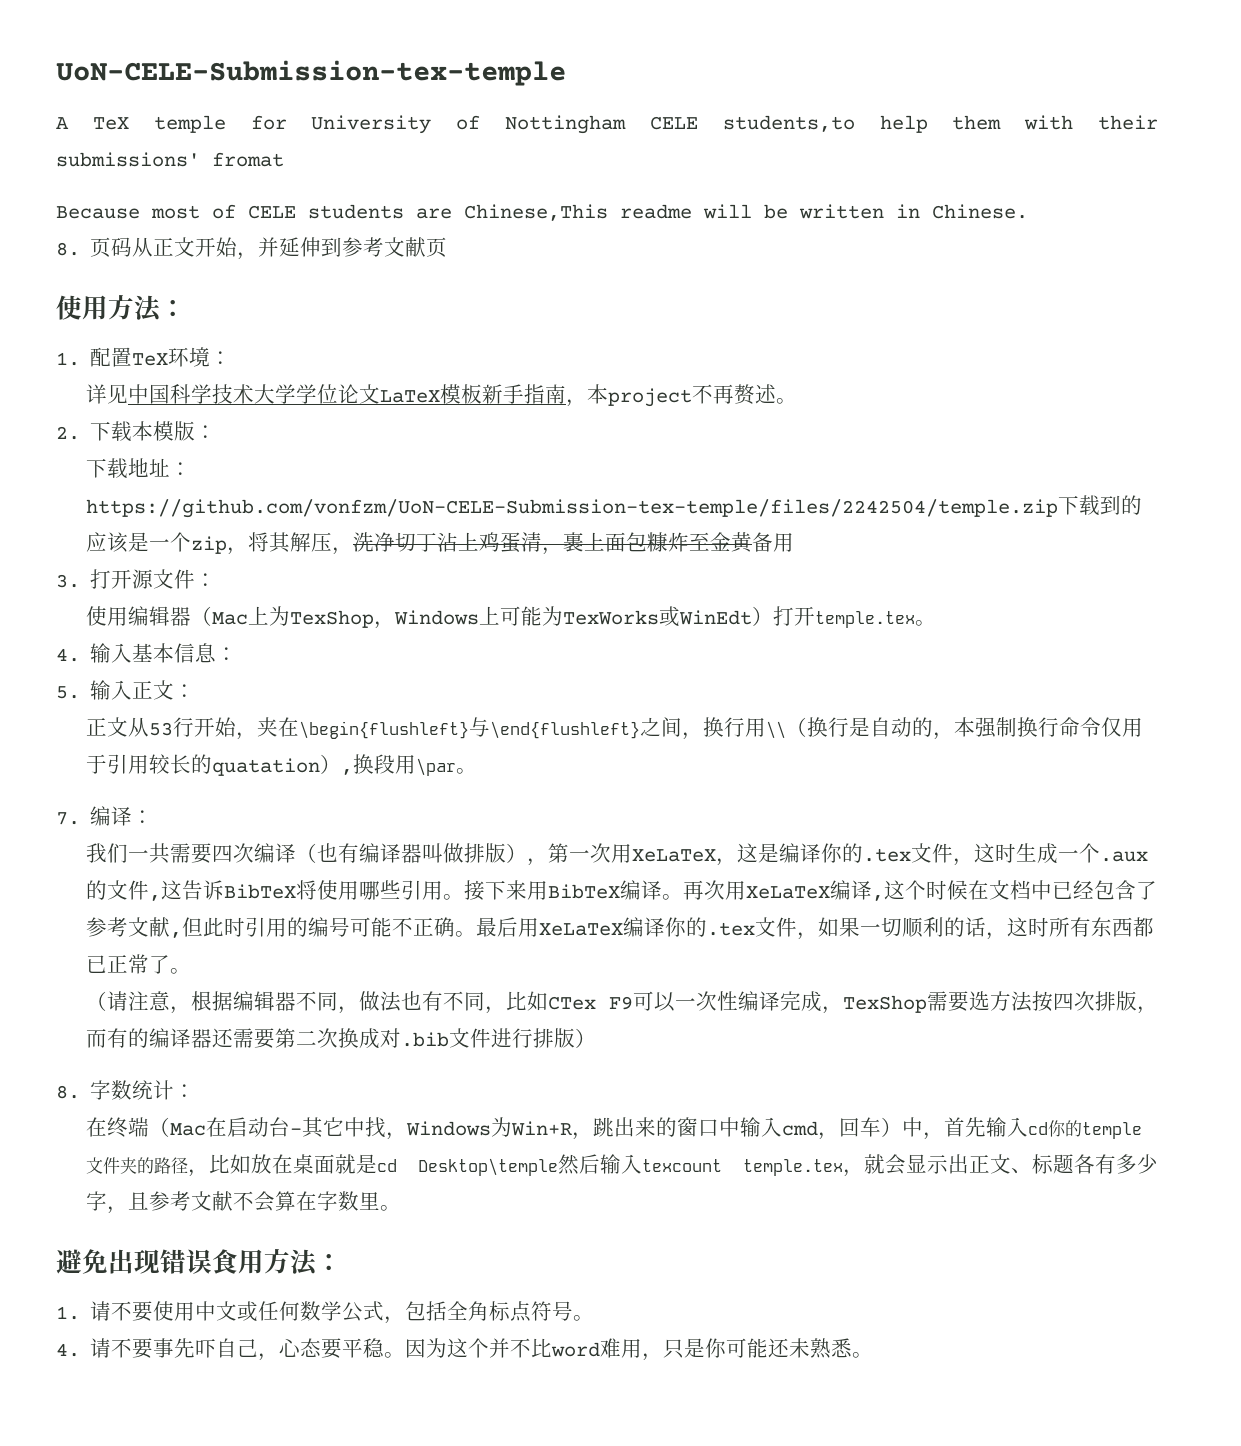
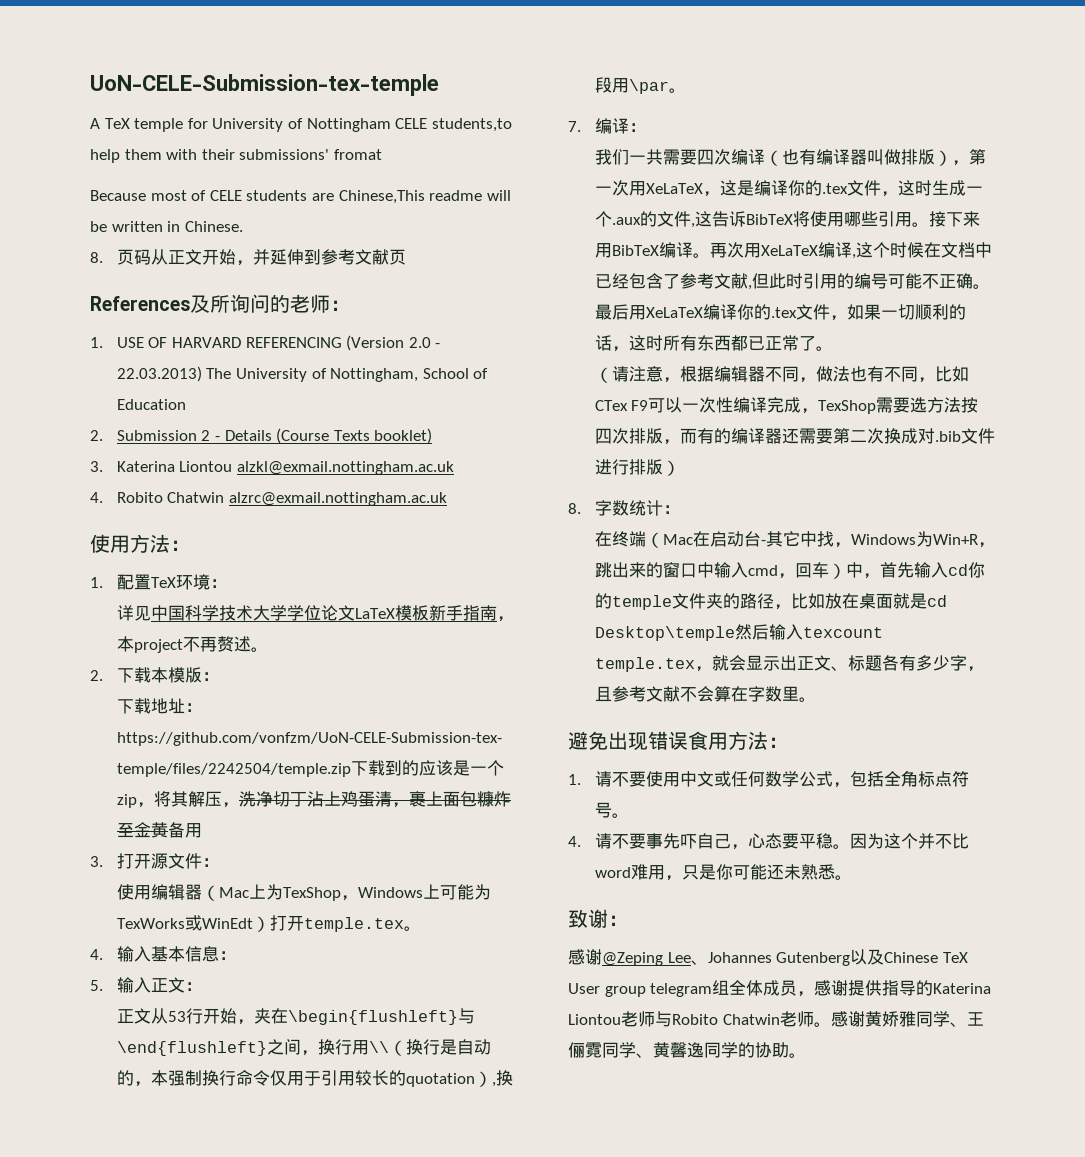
(448, 247) none -> [90,294,350,313] [90,335,441,351] [116,366,489,382] [116,399,186,410] [90,428,433,444] [90,461,454,475] [90,492,447,506] // References及所询问的老师： // 1. USE OF HARVARD REFERENCING (Version 2.0 - 22.03.2013) The University of Nottingham, School of Education // 2. Submission 2 - Details (Course Texts booklet) // 3. Katerina Liontou alzkl@exmail.nottingham.ac.uk // 4. Robito Chatwin alzrc@exmail.nottingham.ac.uk
[211,758,320,776] quatation -> [405,1073,475,1087] quotation
(874, 1355) none -> [568,909,628,928] [568,949,968,966] [568,980,992,997] [568,1011,984,1027] [568,1042,806,1058] // 致谢： // 感谢@Zeping Lee、Johannes Gutenberg以及Chinese TeX User group telegram组全体成员，感谢提供指导的Katerina Liontou老师与Robito Chatwin老师。感谢黄娇雅同学、王俪霓同学、黄馨逸同学的协助。

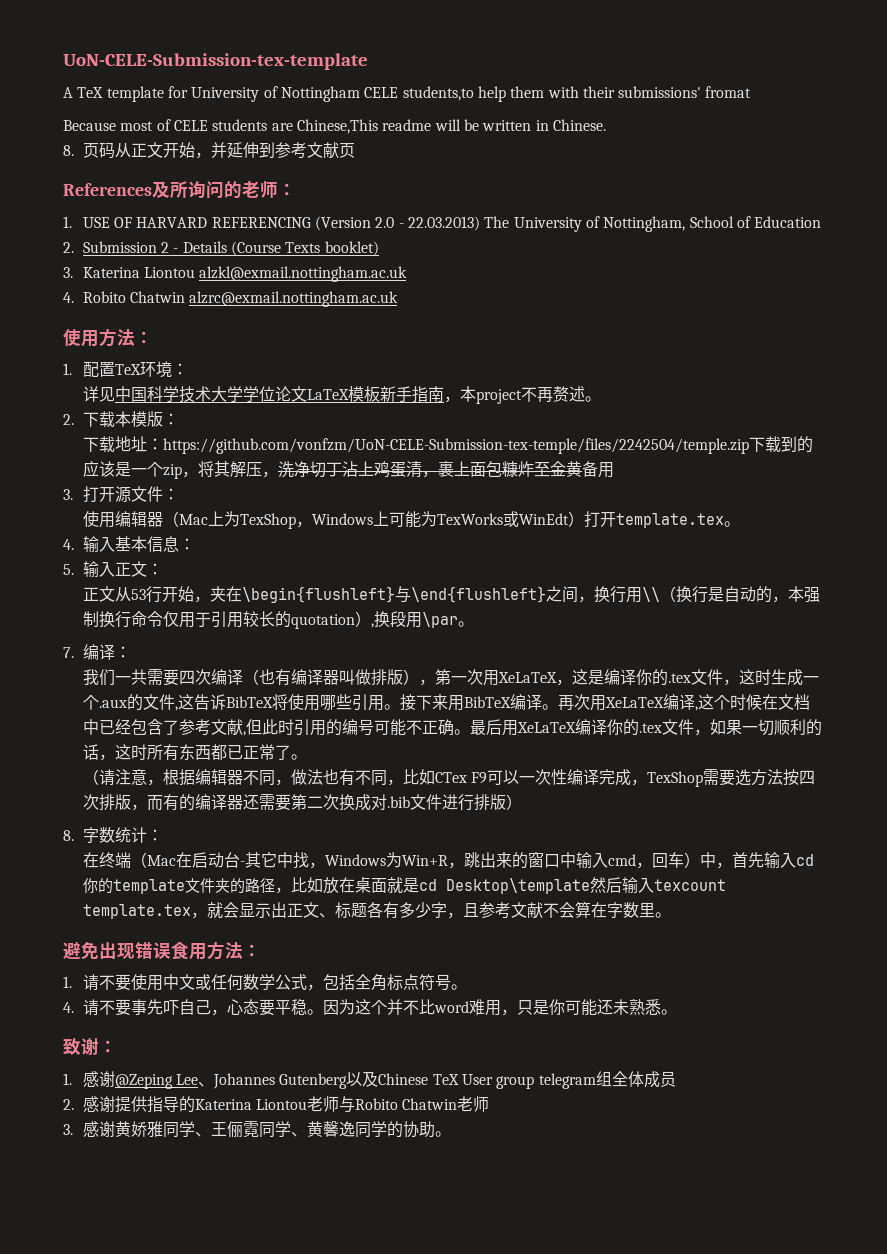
[90,74,439,96] UoN-CELE-Submission-tex-temple -> [63,53,368,70] UoN-CELE-Submission-tex-template
[134,118,184,132] temple -> [106,86,164,102] template
[303,917,404,932] temple.tex -> [615,513,724,528] template.tex
[611,595,672,610] temple -> [112,879,185,894] template
[594,626,735,641] Desktop\temple -> [445,878,590,894] Desktop\template
[594,657,695,672] temple.tex -> [82,904,191,919] template.tex
(628, 920) none -> [63,1073,72,1085] 1.
[797,991,815,997] ， -> [63,1099,74,1110] // 2.
[813,1022,831,1027] 。 -> [63,1124,73,1135] // 3.

